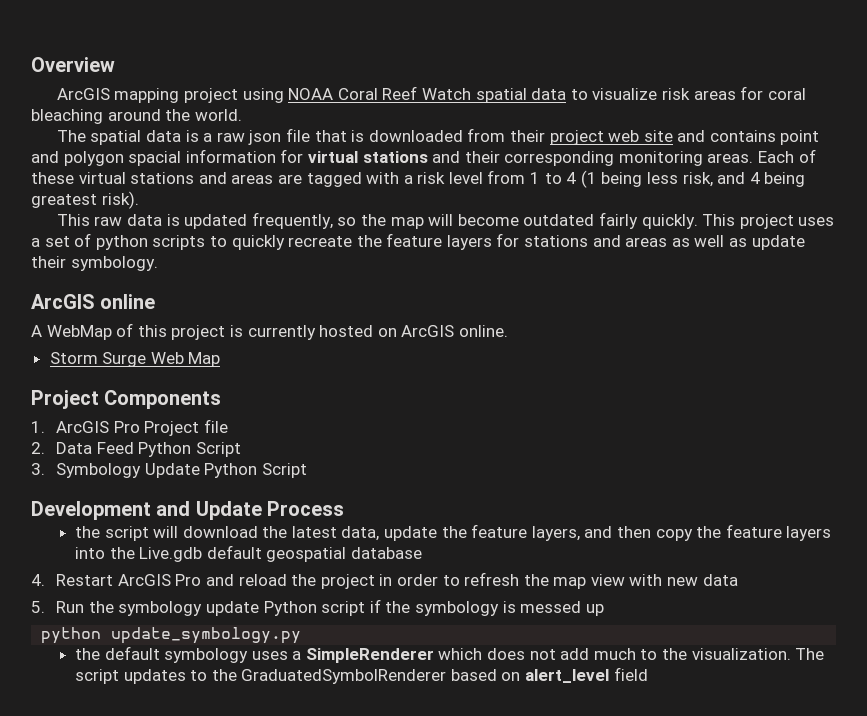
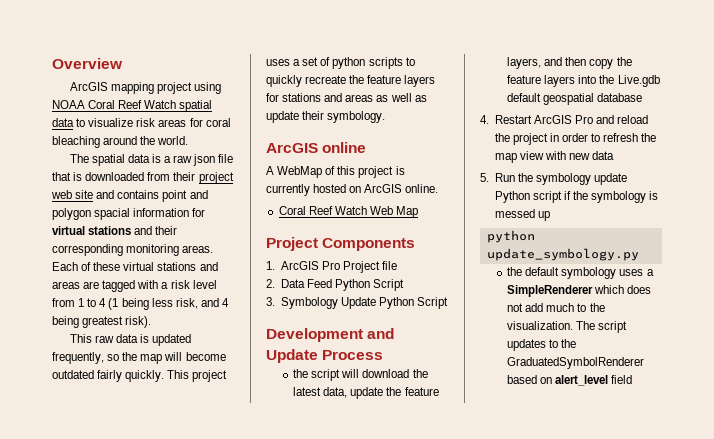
[49,352,147,367] Storm Surge -> [278,206,367,215] Coral Reef Watch

